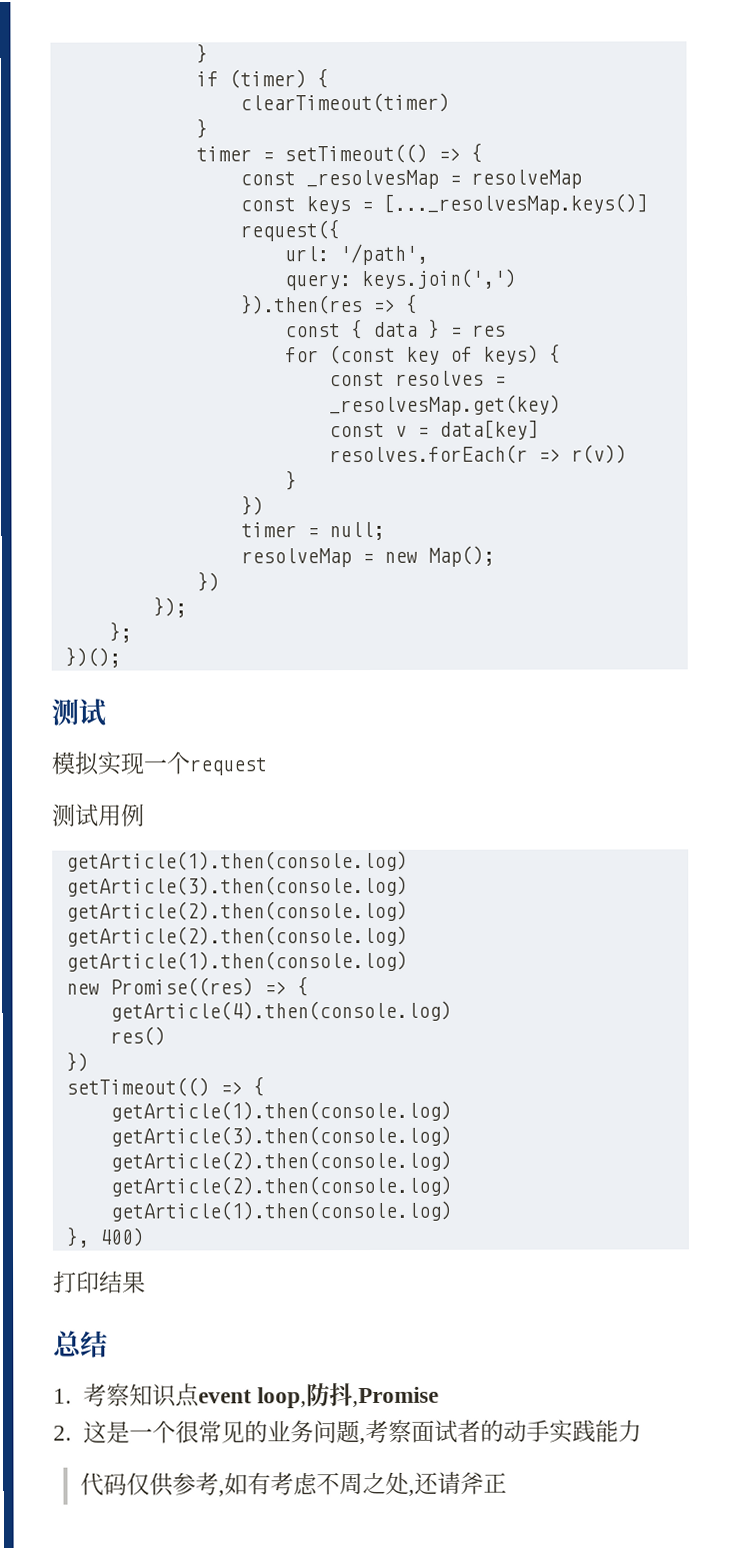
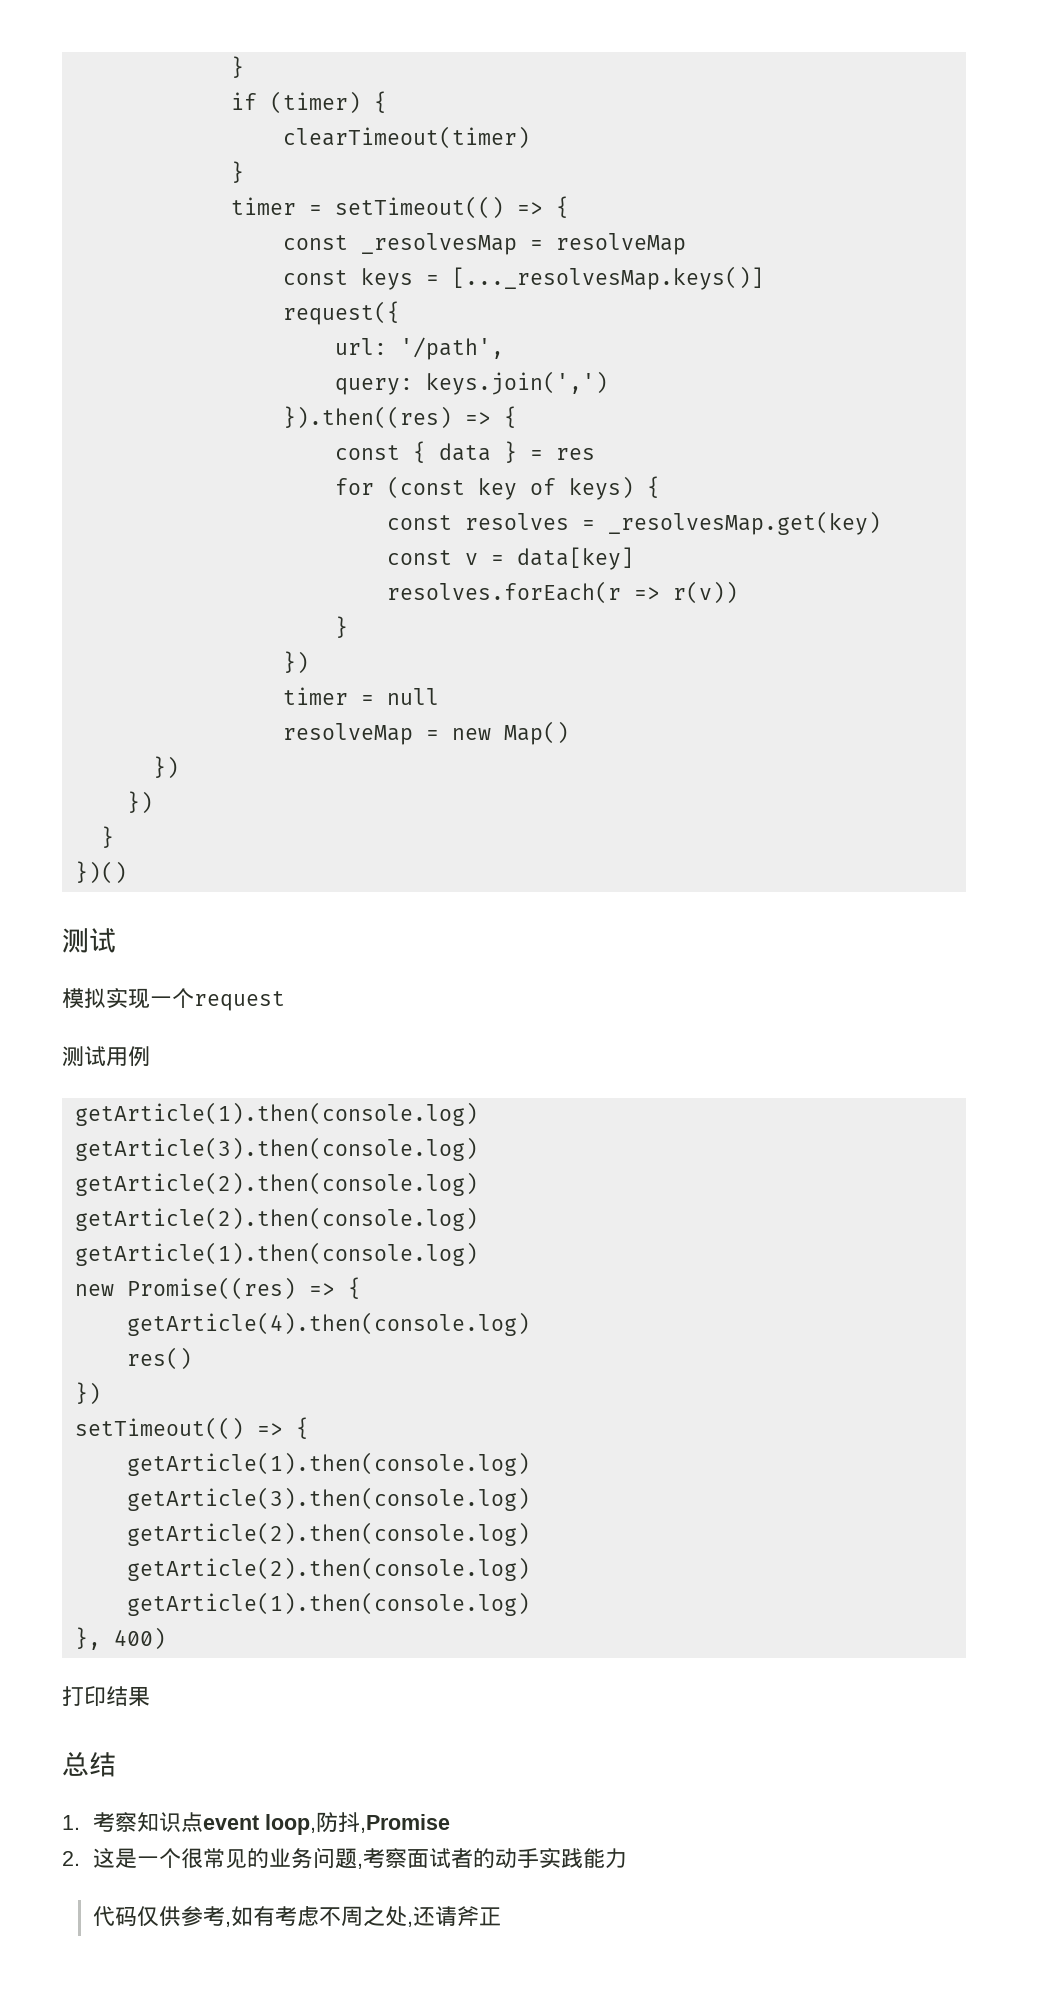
[239,294,363,315] }).then(res -> [282,406,452,429] }).then((res)
[328,521,385,541] null; -> [386,688,439,705] null
[427,545,495,567] [196,571,220,592] [152,596,187,618] [108,621,132,643] [64,646,121,668] Map(); // }) // }); // }; // })(); -> [503,721,569,745] [152,756,179,779] [126,791,153,814] [100,826,114,848] [74,861,127,884] Map() // }) // }) // } // })()

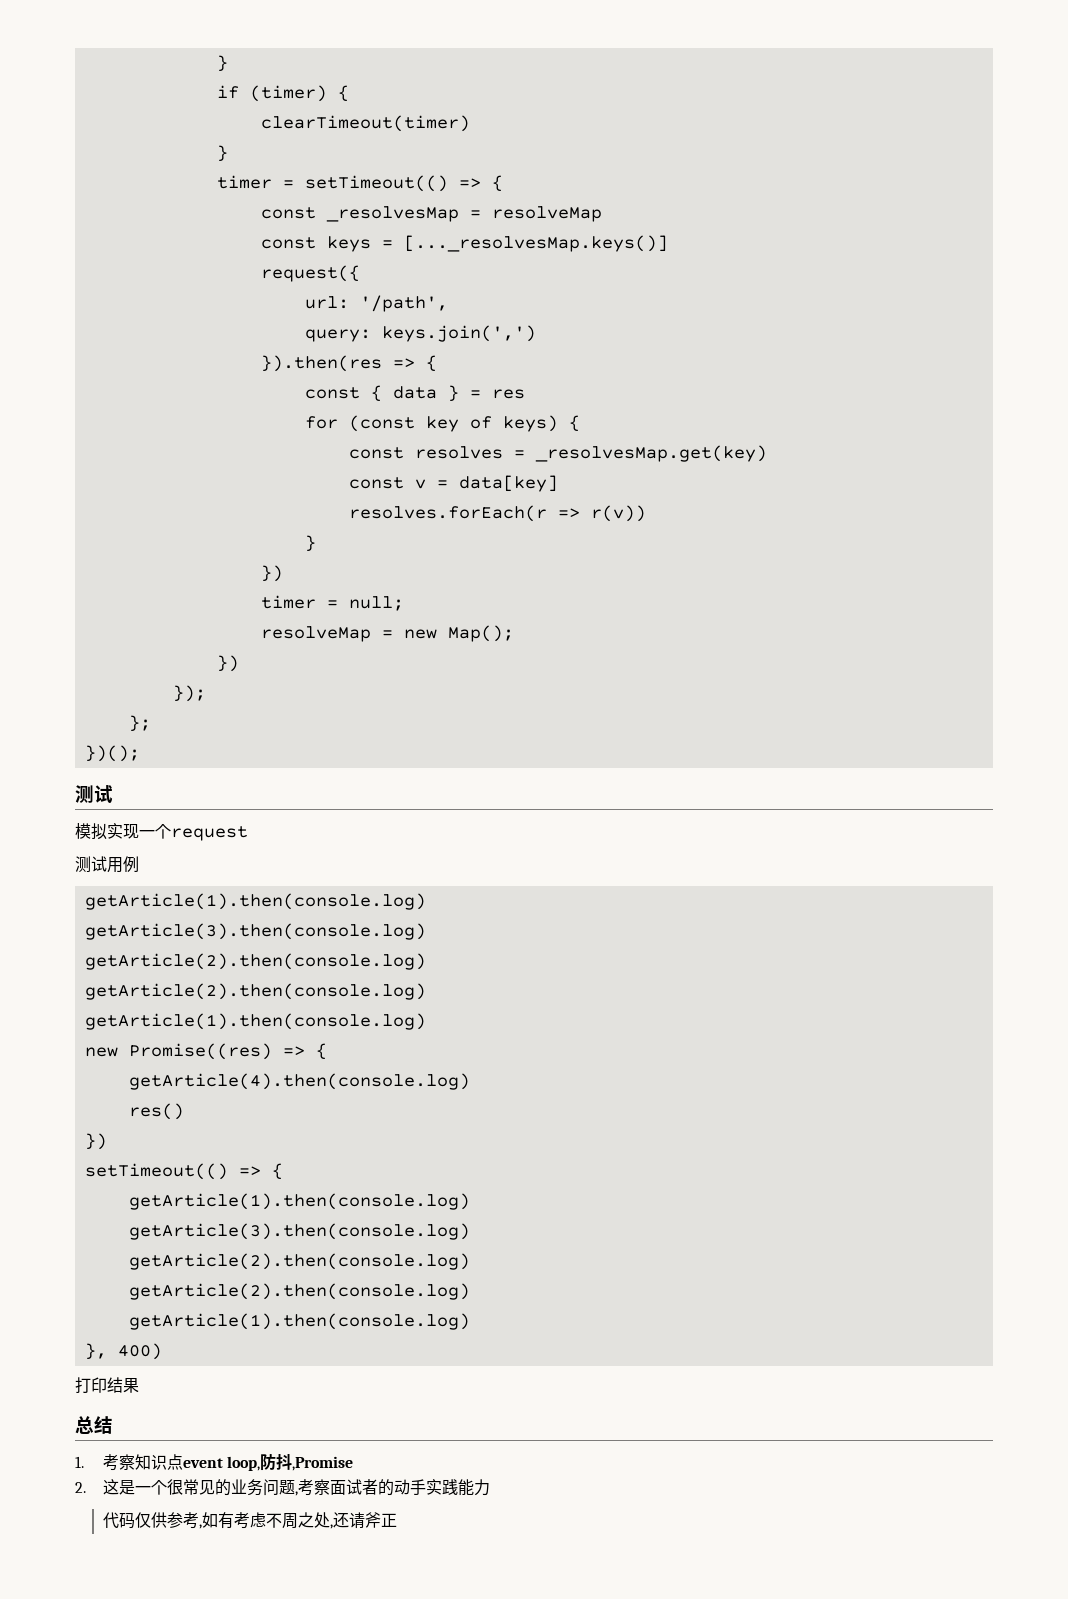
[282,406,452,429] }).then((res) -> [260,355,382,372] }).then(res
[386,688,439,705] null -> [348,596,404,611] null;
[503,721,569,745] [152,756,179,779] [126,791,153,814] [100,826,114,848] [74,861,127,884] Map() // }) // }) // } // })() -> [447,625,514,642] [216,655,239,672] [172,685,206,702] [128,715,151,732] [84,745,140,762] Map(); // }) // }); // }; // })();

